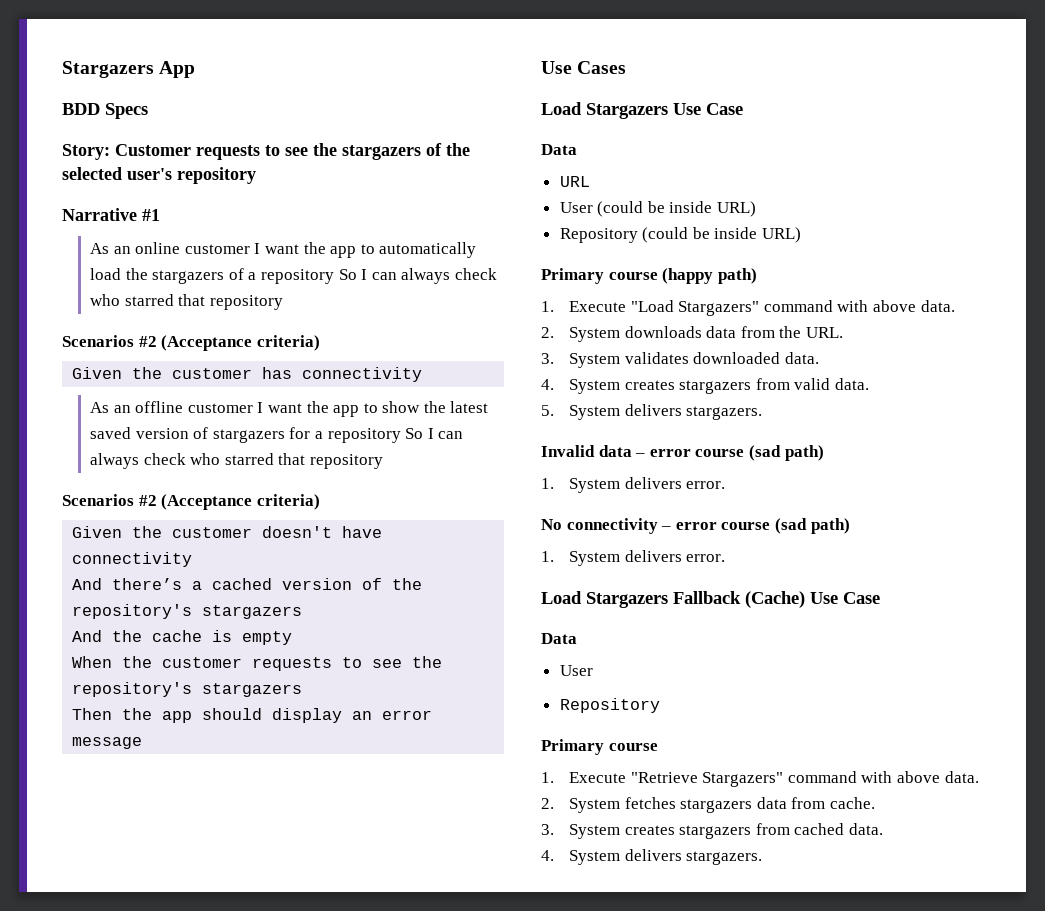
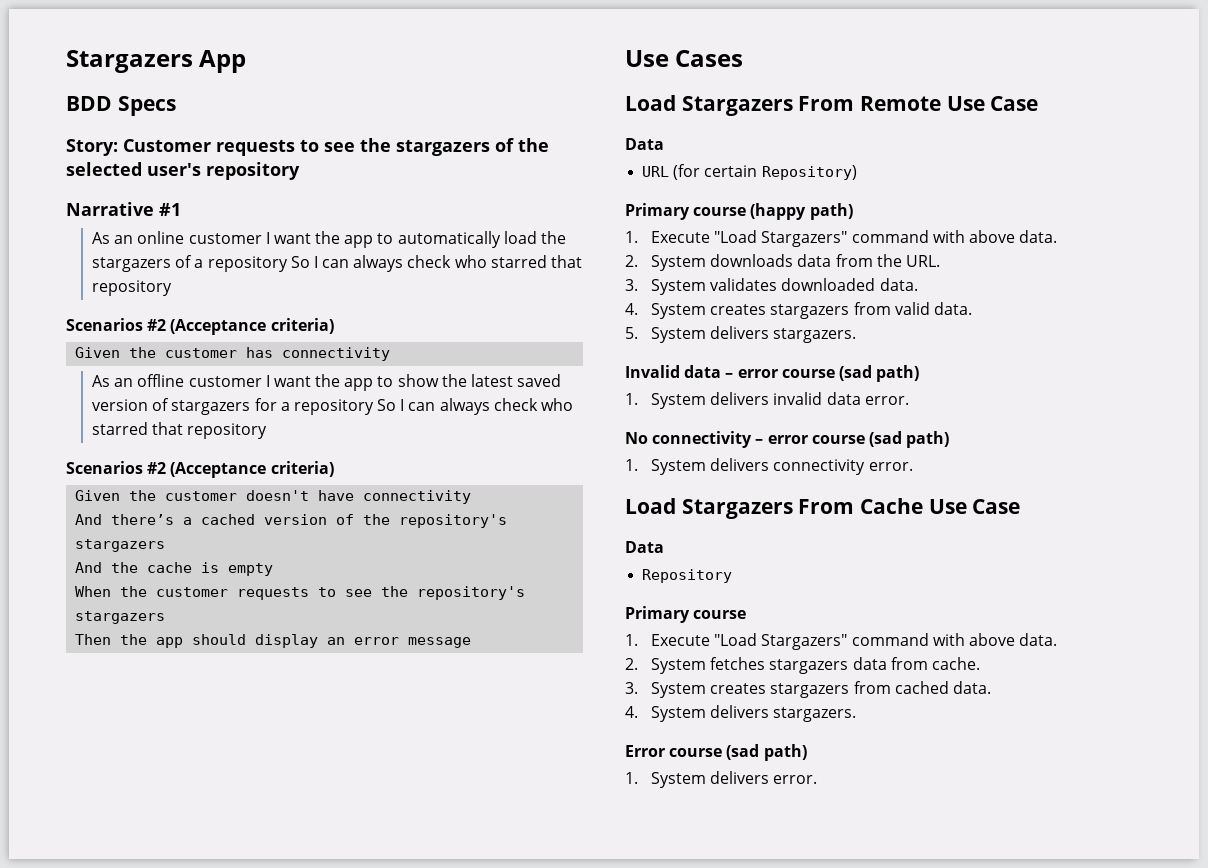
(668, 111) none -> [798,96,942,111] From Remote
[559,201,757,217] [559,227,802,243] // User (could be inside URL) // Repository (could be inside URL) -> [673,164,857,180] (for certain Repository)
(682, 483) none -> [773,392,861,405] invalid data
(682, 556) none -> [773,459,866,475] connectivity
[673,591,880,608] [541,633,577,644] [559,665,593,676] Fallback (Cache) Use Case // Data // User -> [798,498,1021,514] [625,541,664,553] From Cache Use Case // Data
[630,772,698,783] "Retrieve -> [714,633,758,646] "Load
(763, 858) none -> [625,744,807,761] [625,771,818,788] // Error course (sad path) // 1. System delivers error.

